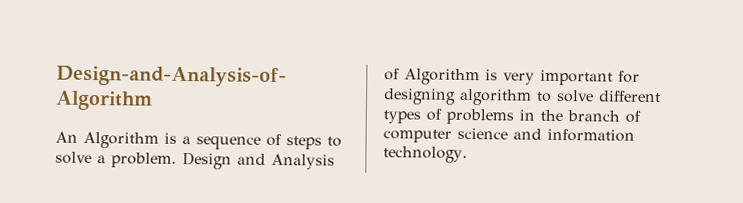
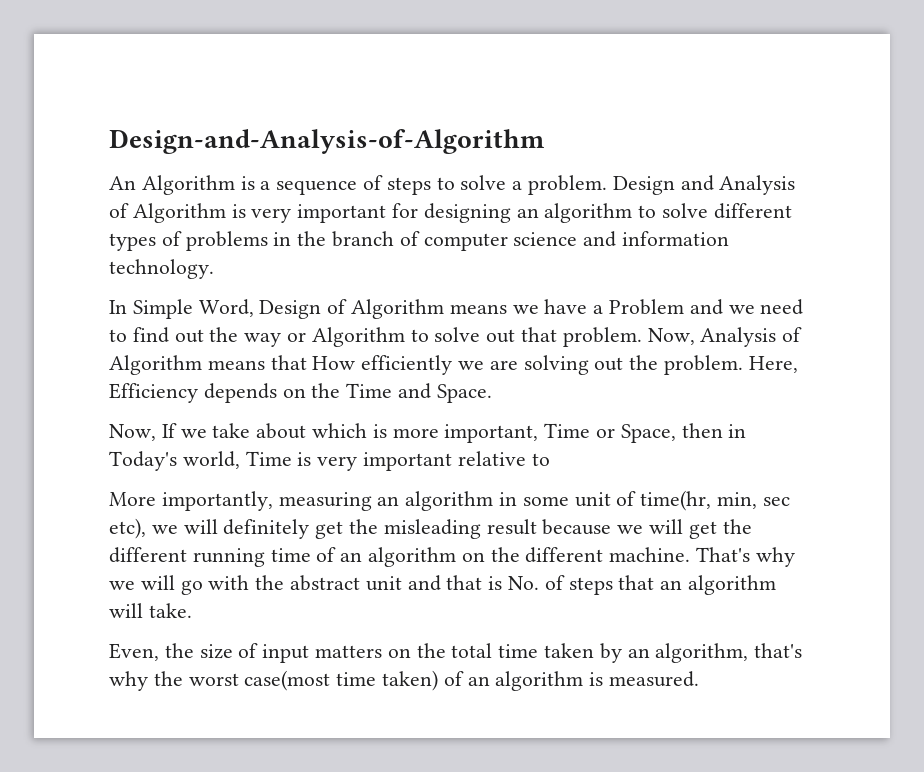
(456, 96) none -> [516,208,539,218] an
(468, 155) none -> [109,299,804,319] [109,327,803,347] [109,355,798,375] [109,383,492,403] [109,423,747,443] [109,451,550,471] [109,490,790,511] [109,518,752,539] [109,547,795,567] [109,575,777,595] [109,603,192,618] [109,643,803,663] [109,670,700,691] // In Simple Word, Design of Algorithm means we have a Problem and we need to find out the way or Algorithm to solve out that problem. Now, Analysis of Algorithm means that How efficiently we are solving out the problem. Here, Efficiency depends on the Time and Space. // Now, If we take about which is more important, Time or Space, then in Today's world, Time is very important relative to // More importantly, measuring an algorithm in some unit of time(hr, min, sec etc), we will definitely get the misleading result because we will get the different running time of an algorithm on the different machine. That's why we will go with the abstract unit and that is No. of steps that an algorithm will take. // Even, the size of input matters on the total time taken by an algorithm, that's why the worst case(most time taken) of an algorithm is measured.

